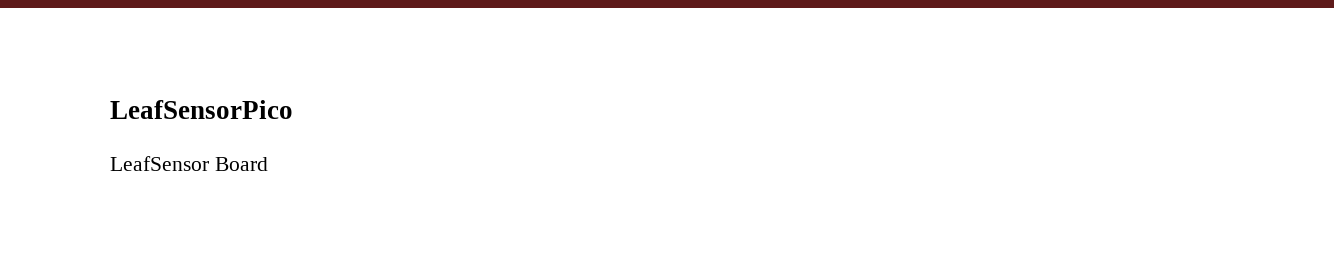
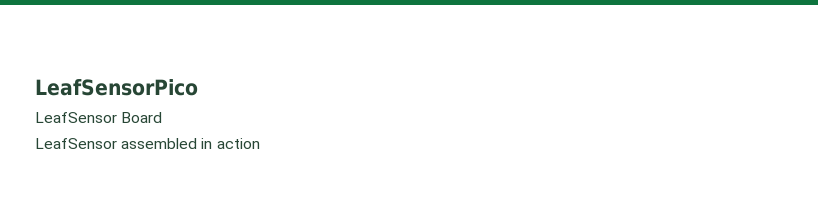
(268, 164) none -> [35,138,260,149] // LeafSensor assembled in action

